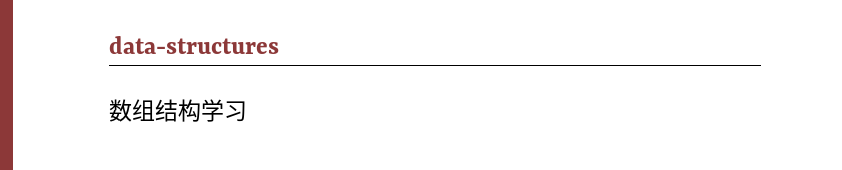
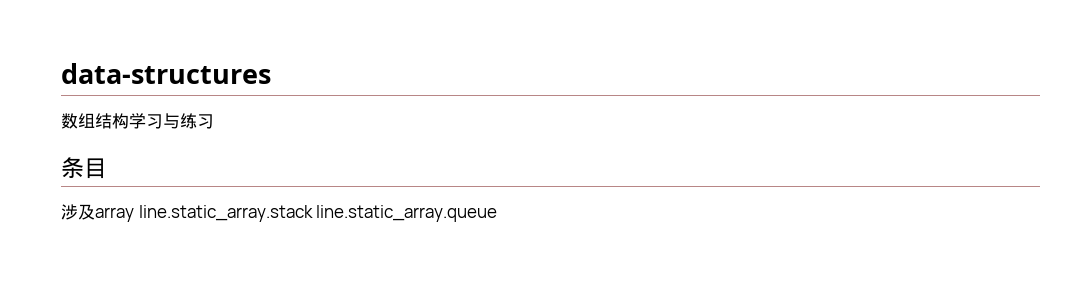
(247, 111) none -> [163,113,214,129] [61,157,107,179] [61,204,498,222] 与练习 // 条目 // 涉及array line.static_array.stack line.static_array.queue

